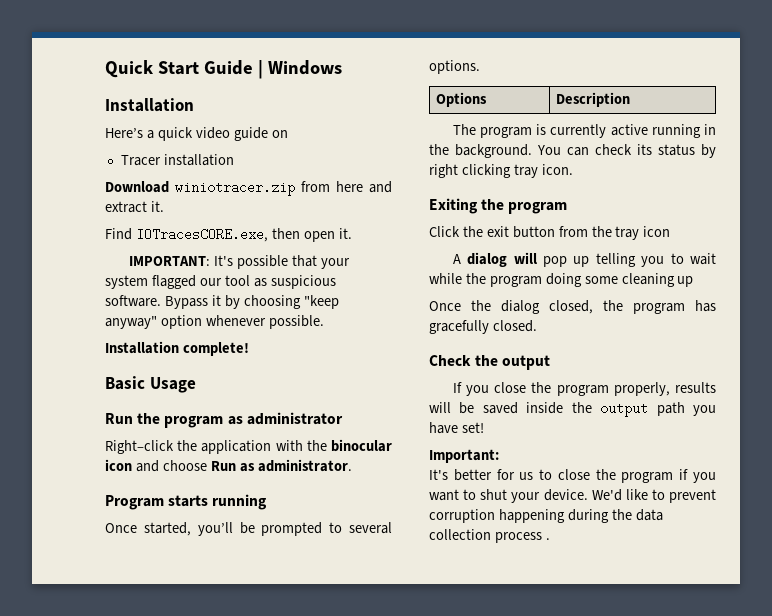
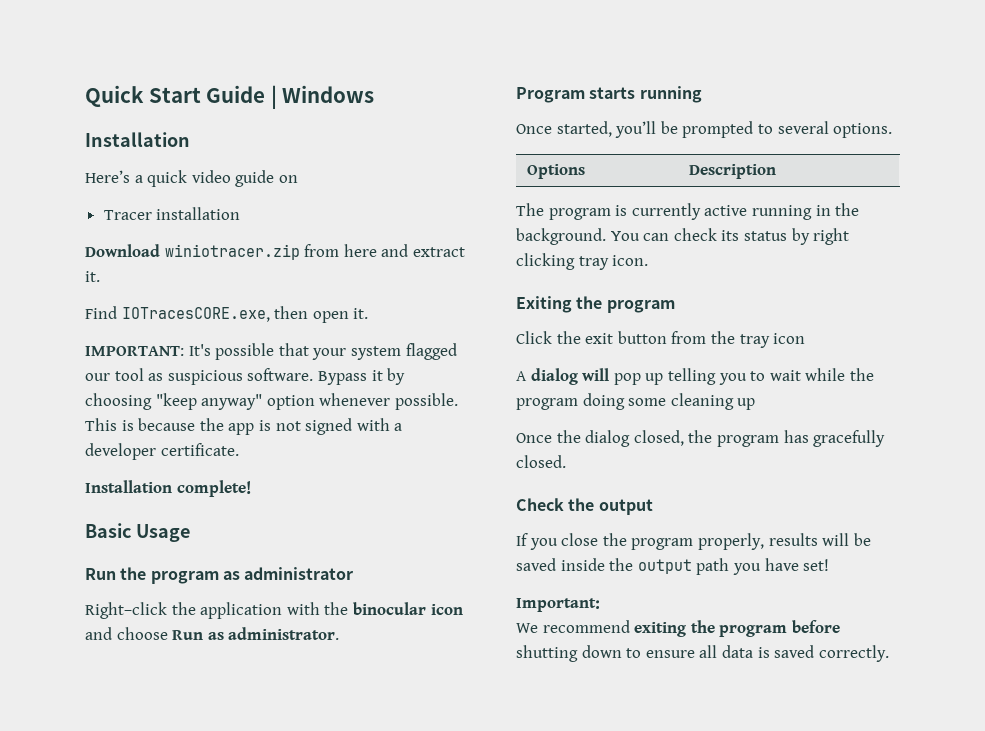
(324, 322) none -> [85,418,403,435] [85,443,239,460] This is because the app is not signed with a developer certificate.
[429,469,716,483] [429,489,716,503] [429,509,663,523] [429,529,550,543] It's better for us to close the program if you want to shut your device. We'd like to prevent corruption happening during the data collection process . -> [516,620,840,637] [516,645,889,662] We recommend exiting the program before shutting down to ensure all data is saved correctly.

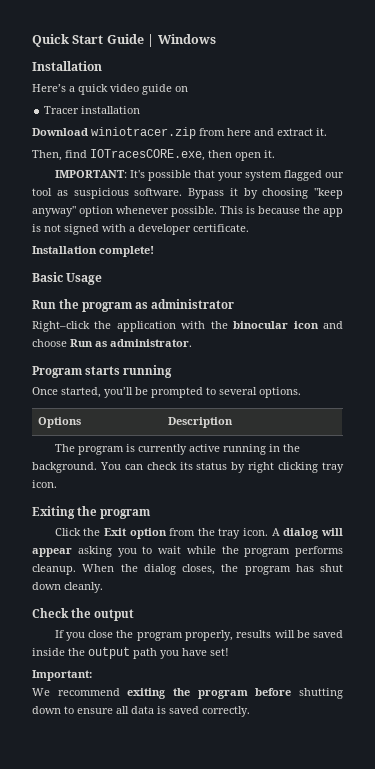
[85,306,117,319] Find -> [32,150,87,161] Then, find
[585,331,667,344] exit button -> [103,528,167,539] Exit option
[773,333,806,344] icon // -> [243,528,269,536] icon.
[613,368,716,385] pop up telling -> [32,546,112,557] appear asking
[582,393,756,410] [516,433,552,443] doing some cleaning up // Once -> [295,546,343,557] [32,564,115,575] performs cleanup. When
[633,430,684,446] closed, -> [182,564,215,575] closes,
[813,430,886,447] [516,455,566,468] gracefully closed. -> [320,564,343,572] [32,582,103,593] shut down cleanly.

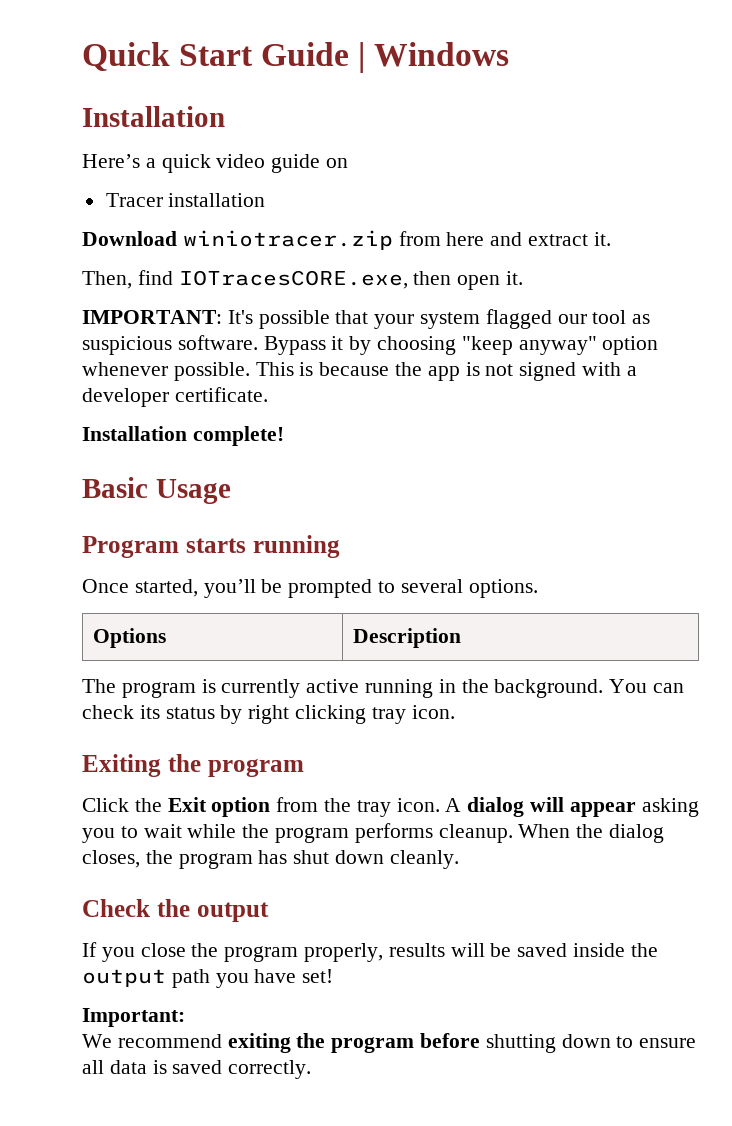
[32,299,235,312] [32,321,343,332] [32,339,192,347] // Run the program as administrator // Right–click the application with the binocular icon and choose Run as administrator. -> (231, 491) none

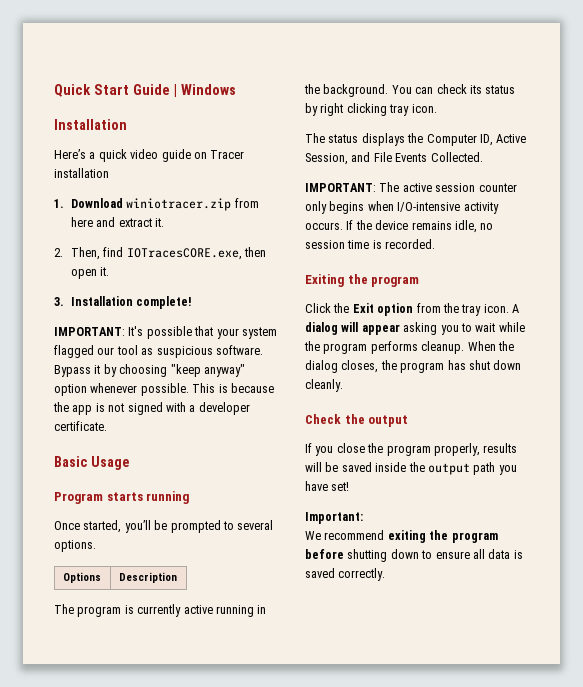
(349, 163) // -> (207, 155) none
(266, 200) none -> [54,199,64,208] 1.
(611, 239) none -> [54,248,63,257] 2.
(524, 278) none -> [54,296,193,309] // 3. Installation complete!
[82,426,284,446] // Installation complete! -> (107, 426) none
(455, 712) none -> [305,133,527,146] [305,152,483,165] [305,182,517,192] [305,201,499,214] [305,220,494,233] [305,239,436,249] // The status displays the Computer ID, Active Session, and File Events Collected. // IMPORTANT: The active session counter only begins when I/O-intensive activity occurs. If the device remains idle, no session time is recorded.

